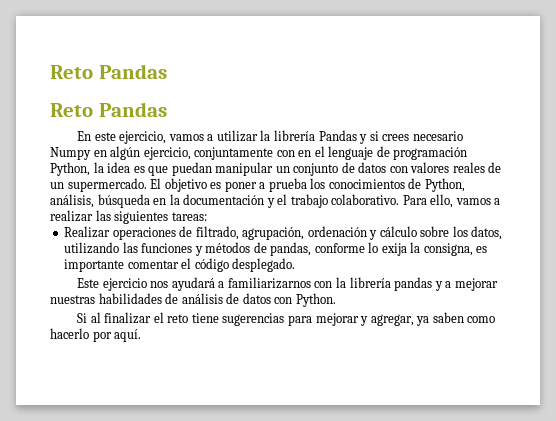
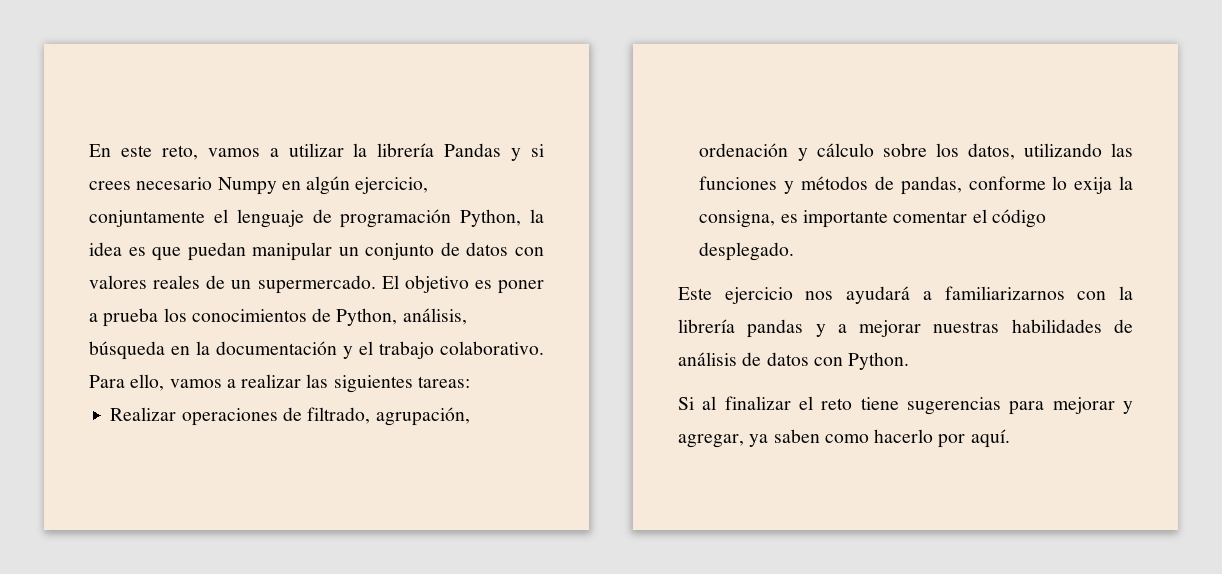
[50,64,167,79] [50,102,167,117] Reto Pandas // Reto Pandas // -> (89, 150) none
[119,131,167,144] ejercicio, -> [161,145,198,160] reto,
[276,150,312,157] con en -> (205, 218) none

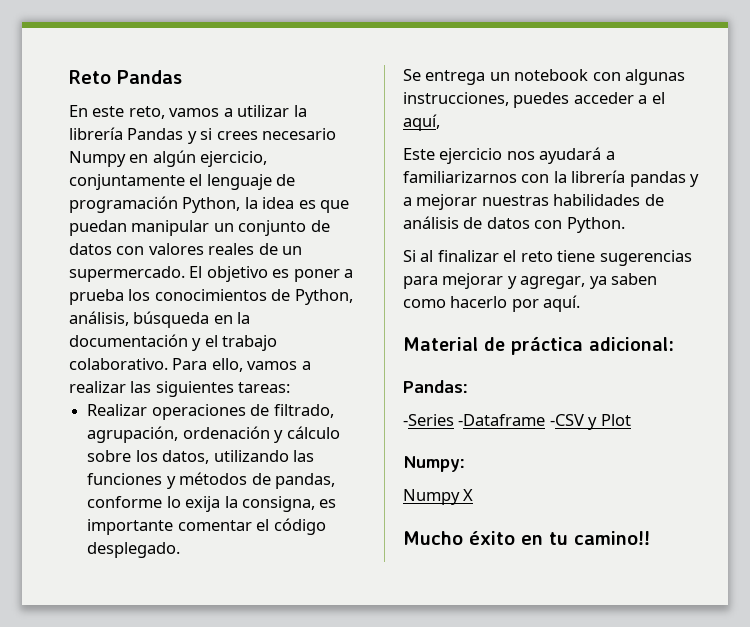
(89, 150) none -> [69,70,182,84] Reto Pandas //
(795, 251) none -> [403,69,686,85] [403,92,665,108] [403,114,440,131] // Se entrega un notebook con algunas instrucciones, puedes acceder a el aquí,
(1010, 438) none -> [403,336,674,355] [403,380,468,393] [403,414,631,430] [403,456,465,472] [403,489,474,505] [403,531,650,545] // Material de práctica adicional: // Pandas: // -Series -Dataframe -CSV y Plot // Numpy: // Numpy X // Mucho éxito en tu camino!!

